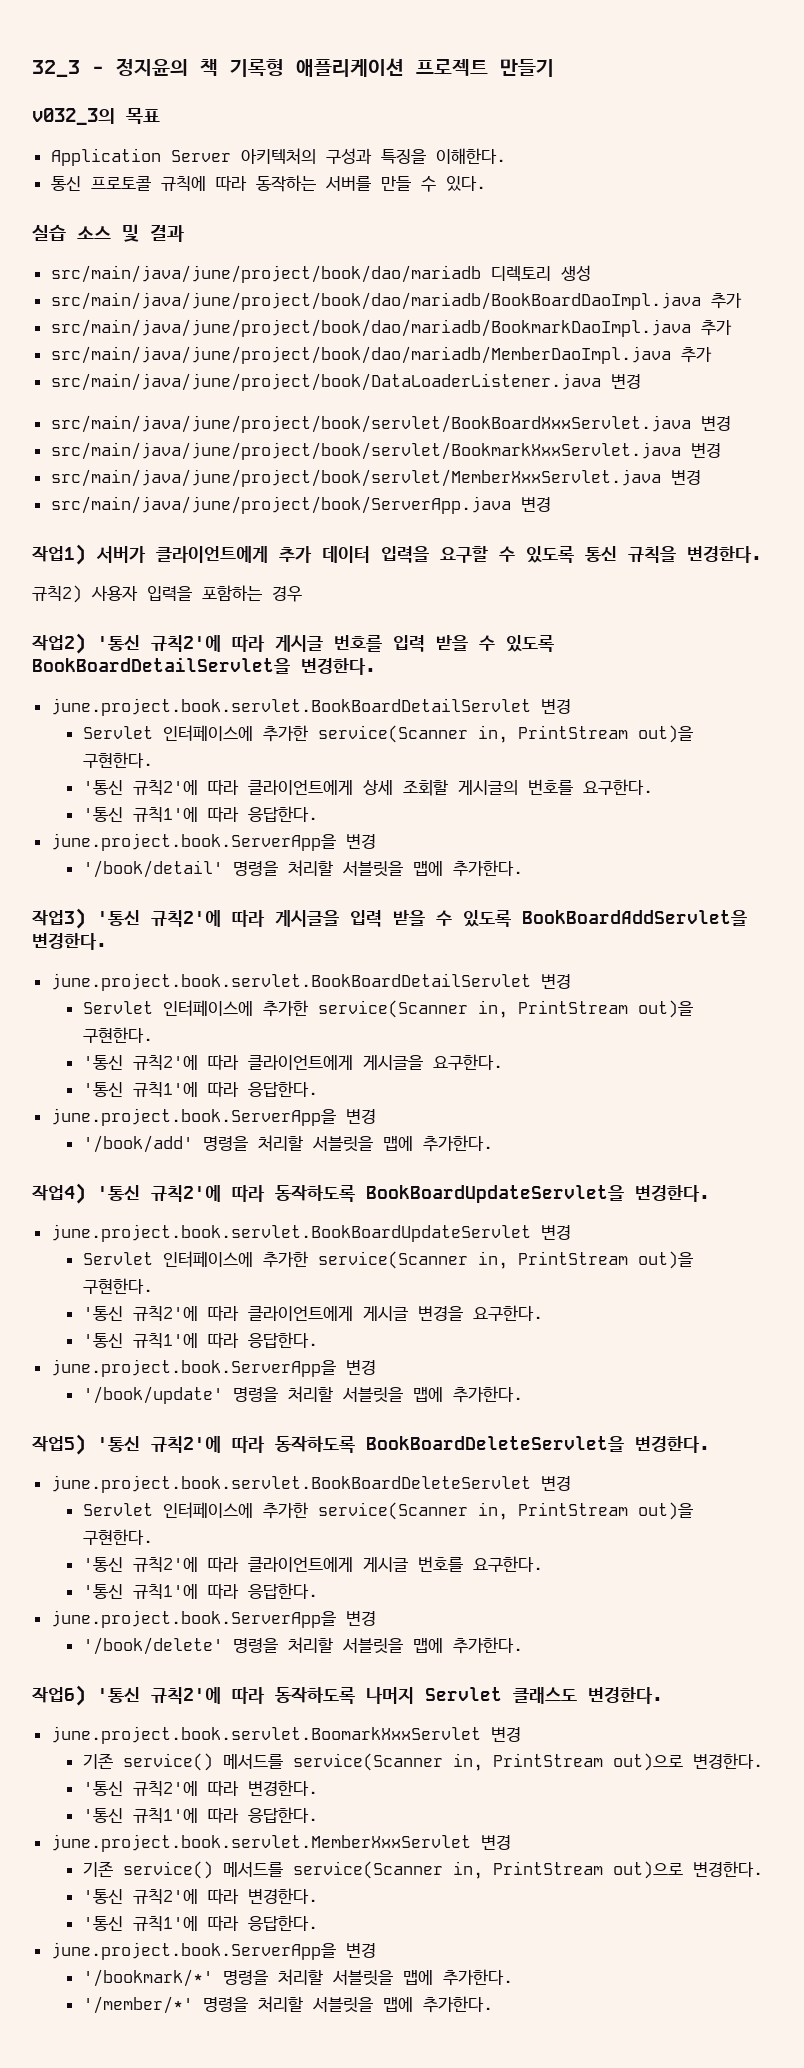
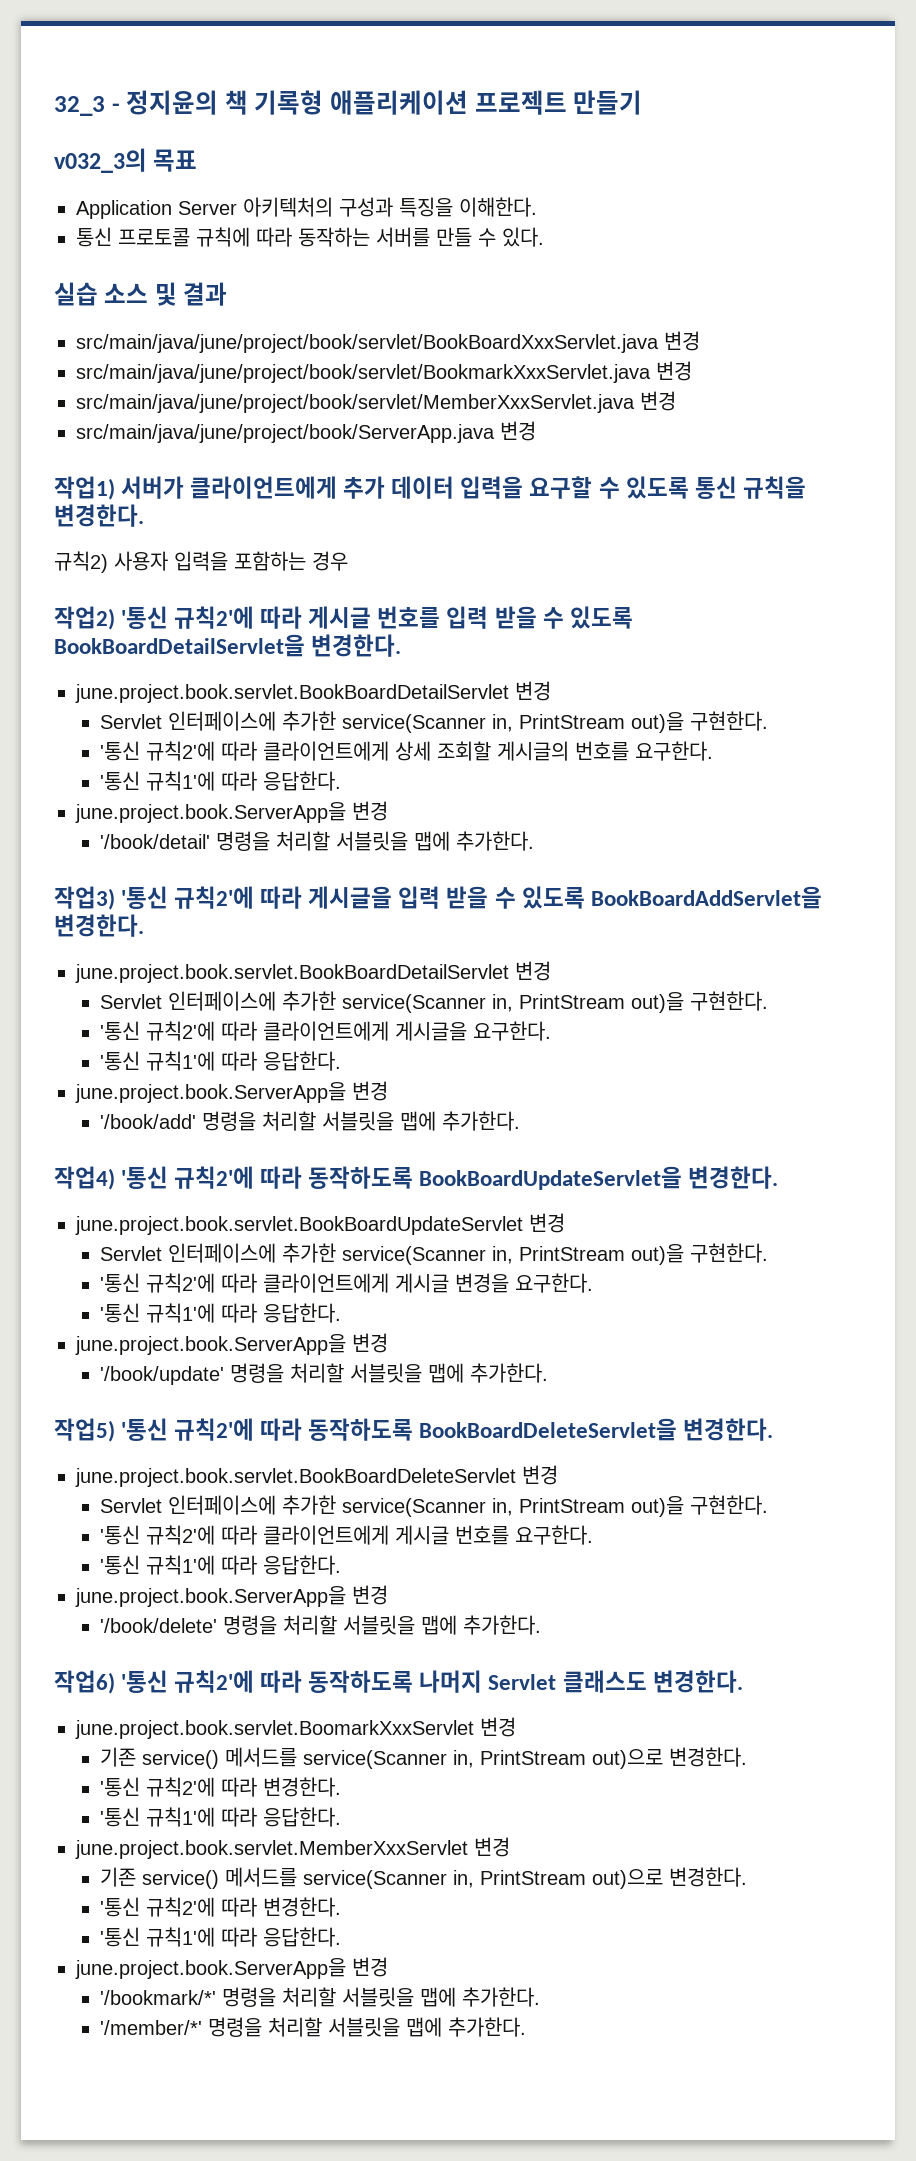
[50,265,591,283] [50,292,742,310] [50,319,732,337] [50,346,712,364] [50,373,641,391] // src/main/java/june/project/book/dao/mariadb 디렉토리 생성 // src/main/java/june/project/book/dao/mariadb/BookBoardDaoImpl.java 추가 // src/main/java/june/project/book/dao/mariadb/BookmarkDaoImpl.java 추가 // src/main/java/june/project/book/dao/mariadb/MemberDaoImpl.java 추가 // src/main/java/june/project/book/DataLoaderListener.java 변경 -> (228, 294) none

